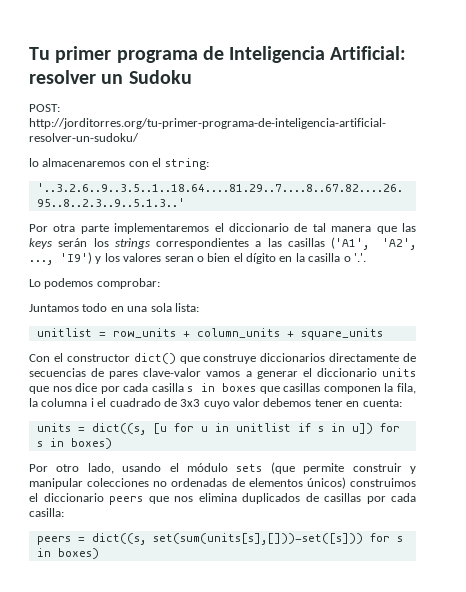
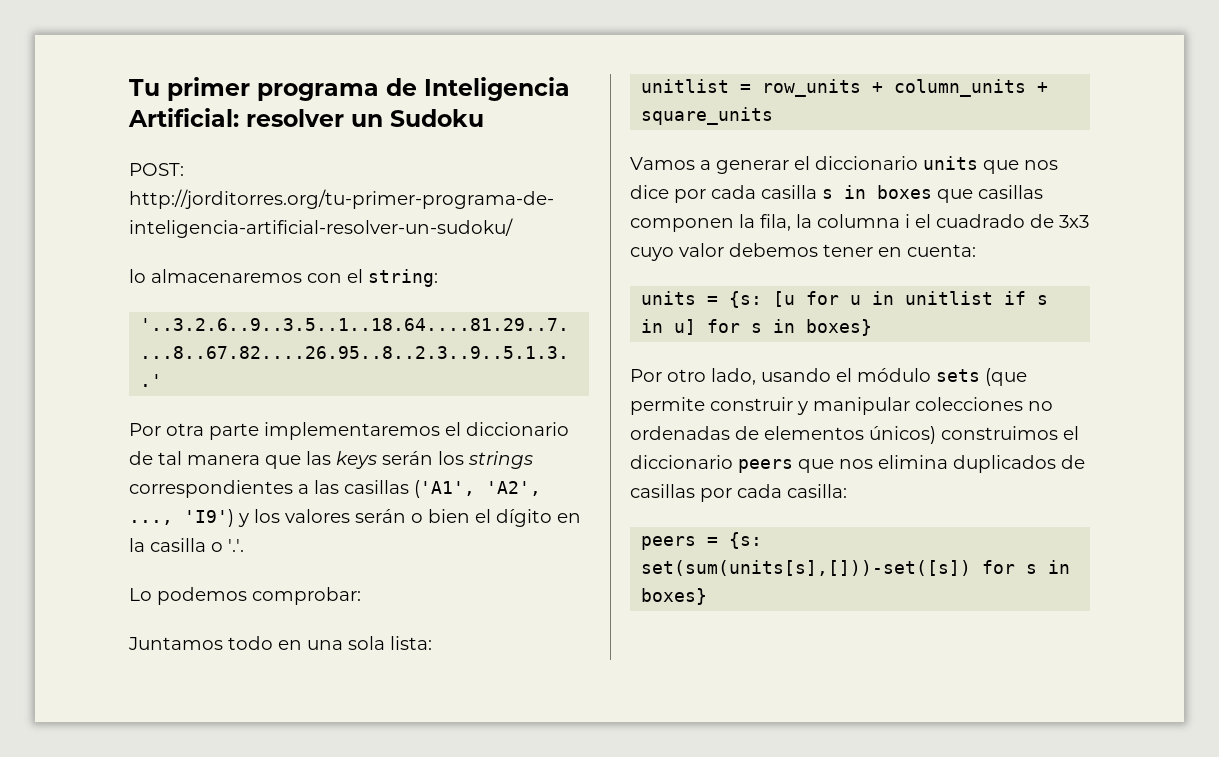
[164,256,194,262] seran -> [355,509,406,523] serán
[29,353,416,364] [29,368,241,379] Con el constructor dict() que construye diccionarios directamente de secuencias de pares clave-valor vamos -> [630,157,695,170] Vamos
[91,423,146,435] dict((s, -> [729,291,763,308] {s:
[351,423,400,434] [36,438,112,449] u]) for s in boxes) -> [674,319,873,336] u] for s in boxes}
[91,533,403,545] [36,548,99,559] dict((s, set(sum(units[s],[]))-set([s])) for s in boxes) -> [729,532,763,549] [641,560,1071,576] [641,588,708,605] {s: set(sum(units[s],[]))-set([s]) for s in boxes}

